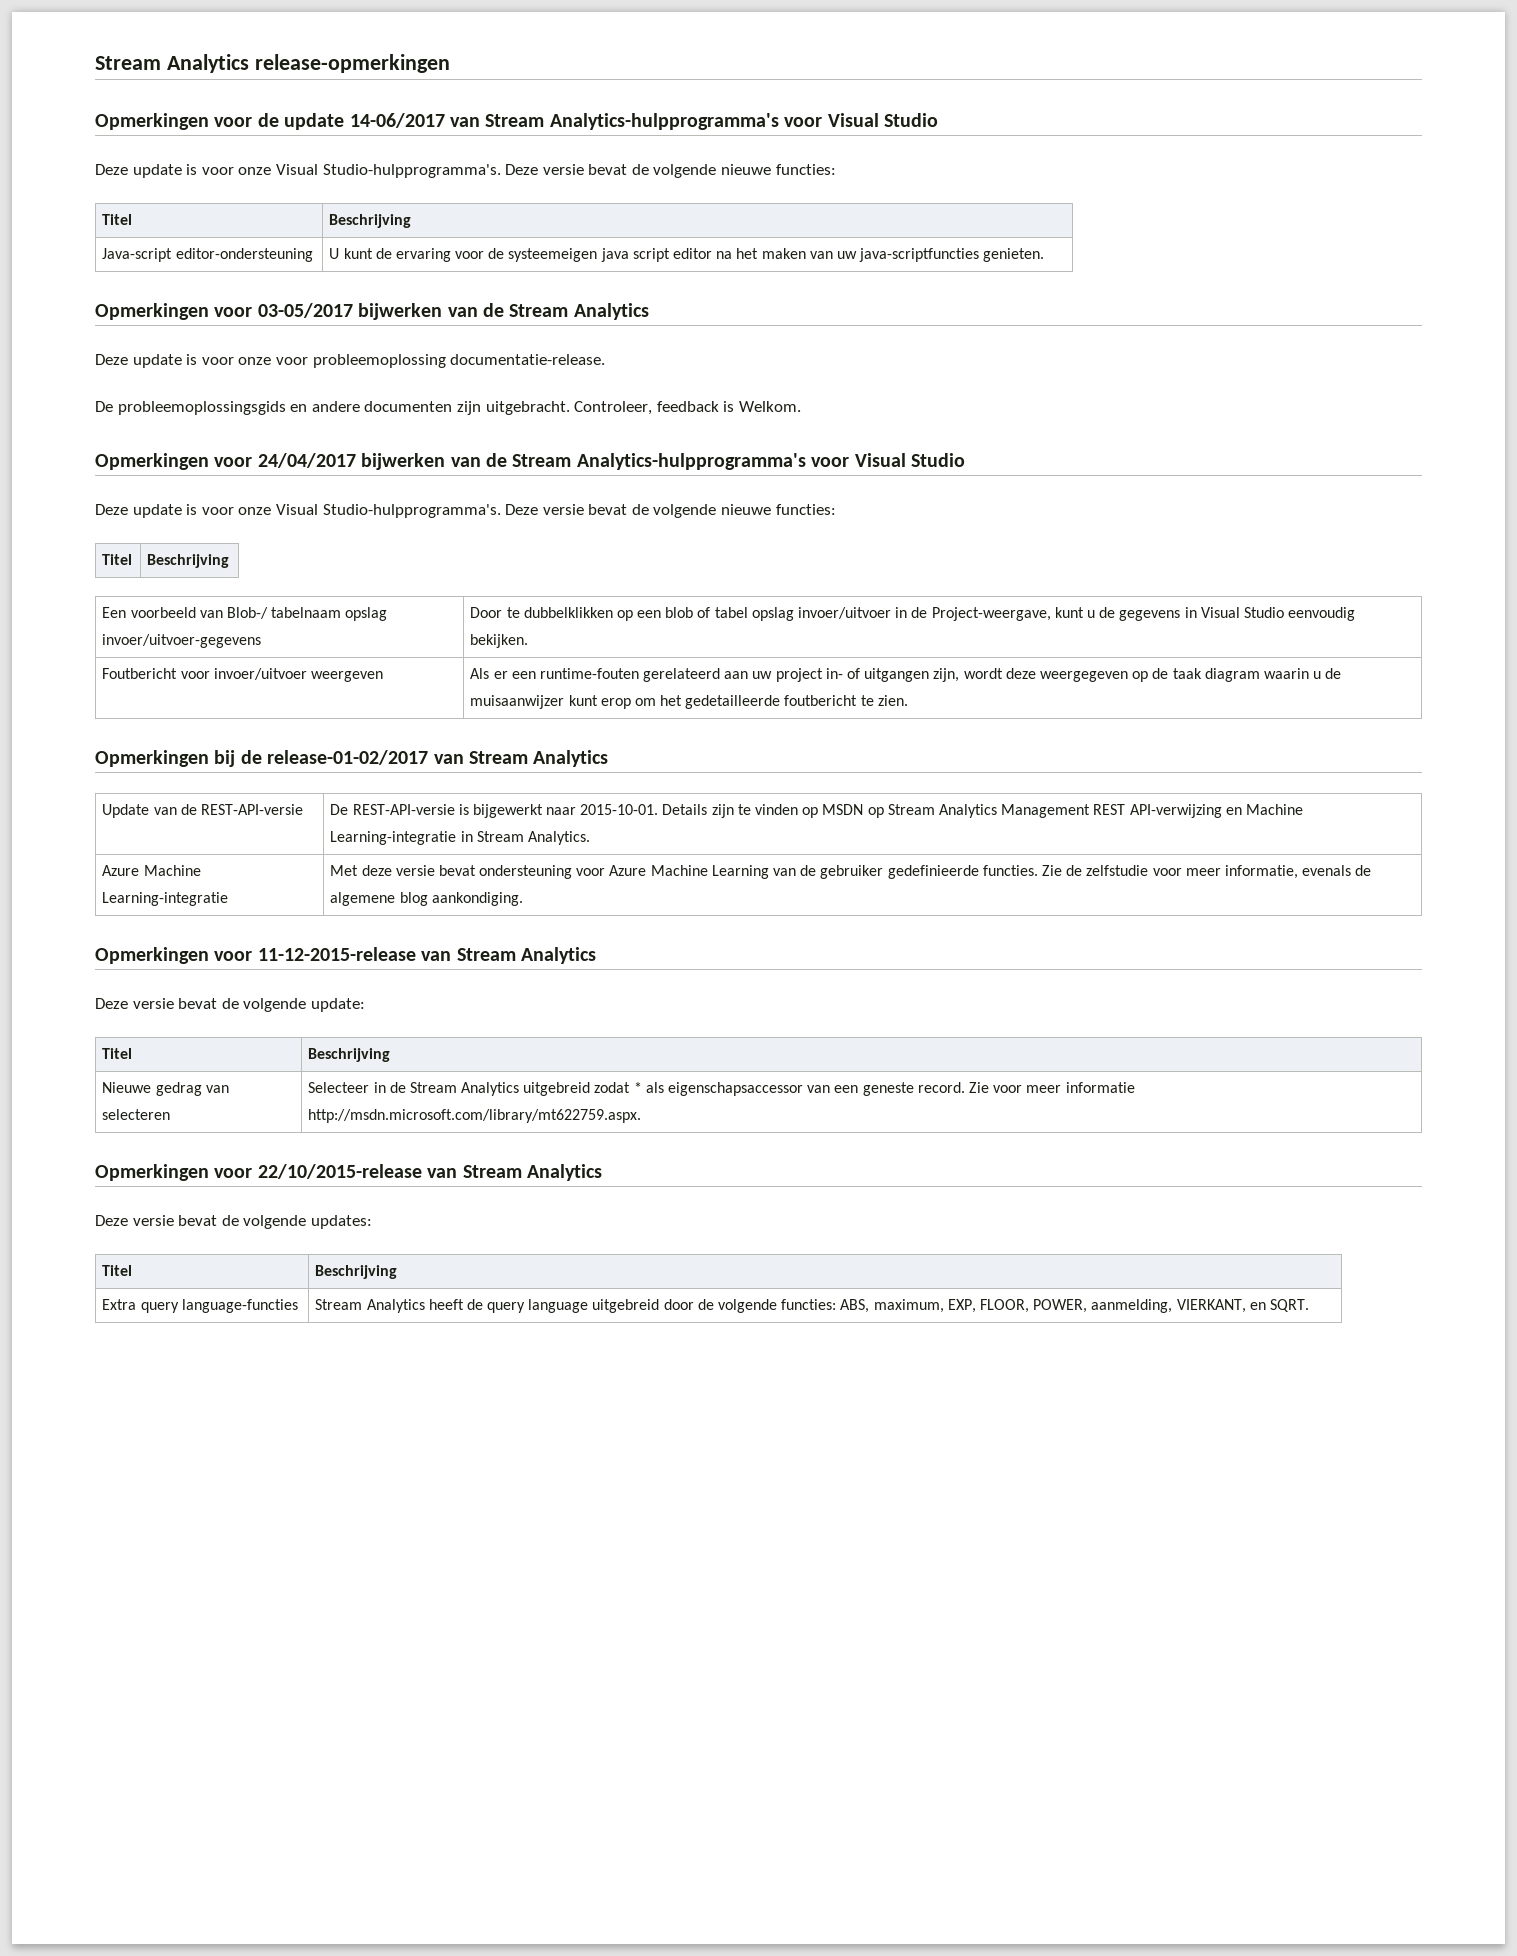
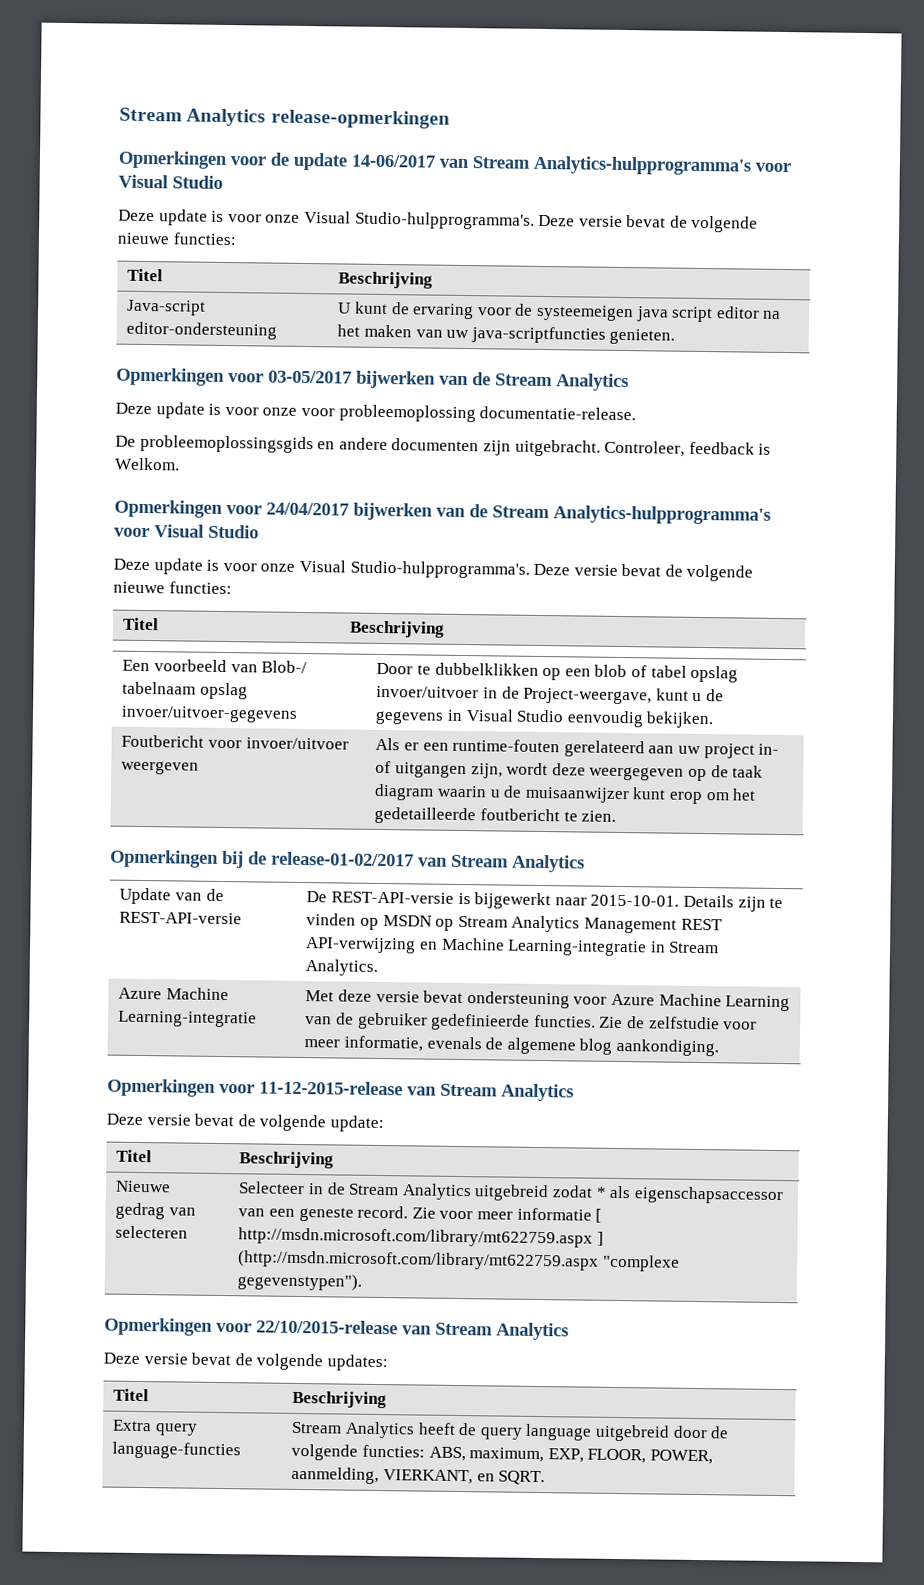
[308,1109,642,1123] http://msdn.microsoft.com/library/mt622759.aspx. -> [595,1208,603,1223] [238,1227,605,1248] [238,1250,681,1272] [237,1273,363,1291] [ http://msdn.microsoft.com/library/mt622759.aspx ] (http://msdn.microsoft.com/library/mt622759.aspx "complexe gegevenstypen").

